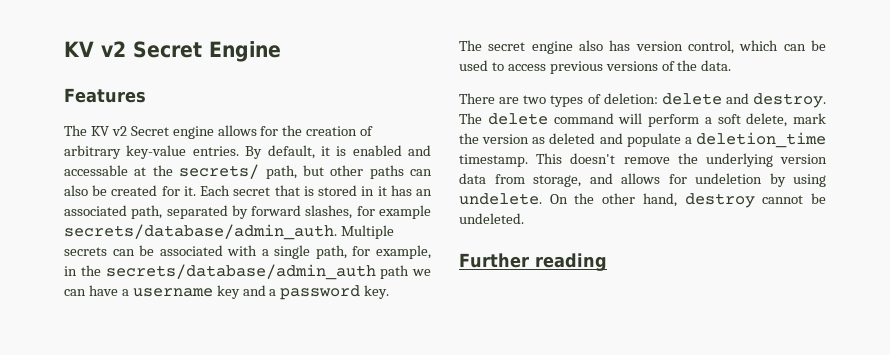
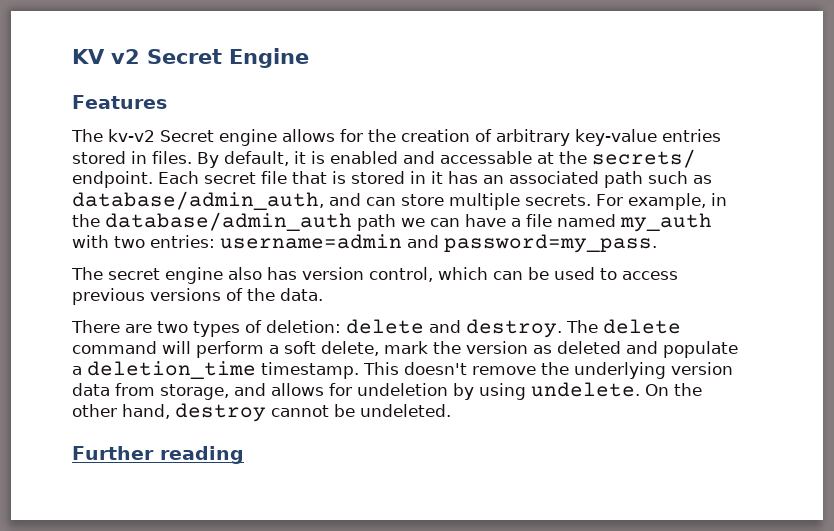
[90,126,127,136] KV v2 -> [108,129,155,142] kv-v2
[192,146,239,156] entries. -> [662,129,721,142] [72,151,192,164] entries stored in files.
[265,165,432,179] [64,185,196,196] path, but other paths can also be created for it. -> [72,171,153,188] endpoint.
(271, 191) none -> [261,171,287,184] file
[131,205,431,219] [64,224,394,240] [64,245,371,259] path, separated by forward slashes, for example secrets/database/admin_auth. Multiple secrets can be associated with a single path, for -> [604,171,712,188] [72,191,623,210] path such as database/admin_auth, and can store multiple secrets. For
[105,264,376,280] secrets/database/admin_auth -> [105,212,352,231] database/admin_auth
[132,285,390,300] username key and a password key. -> [526,213,712,232] [72,234,657,253] file named my_auth with two entries: username=admin and password=my_pass.

